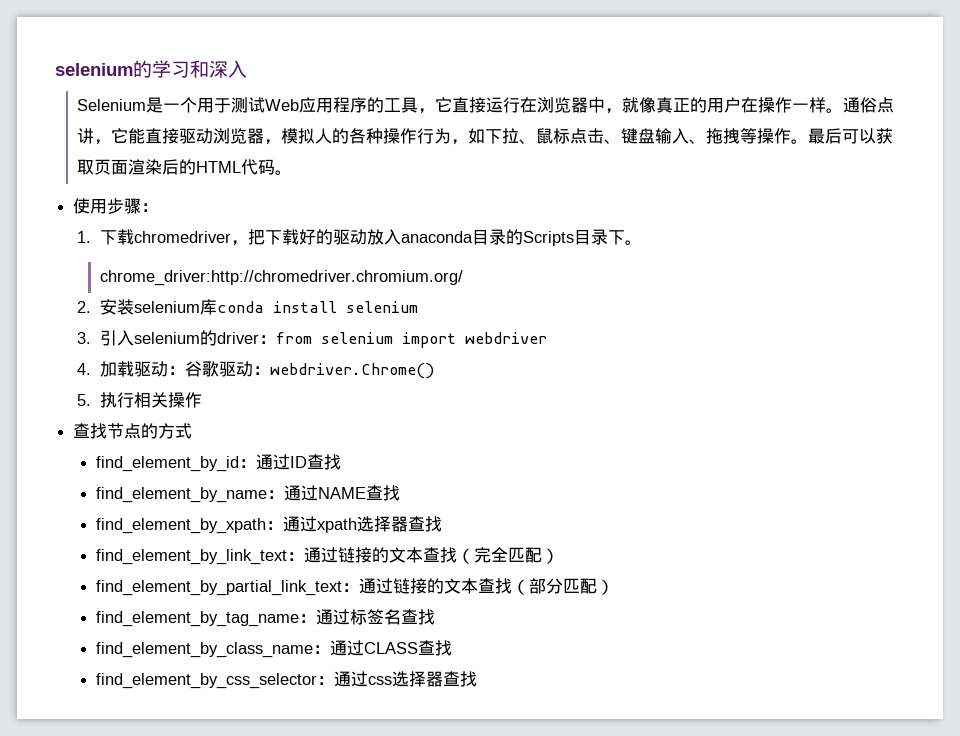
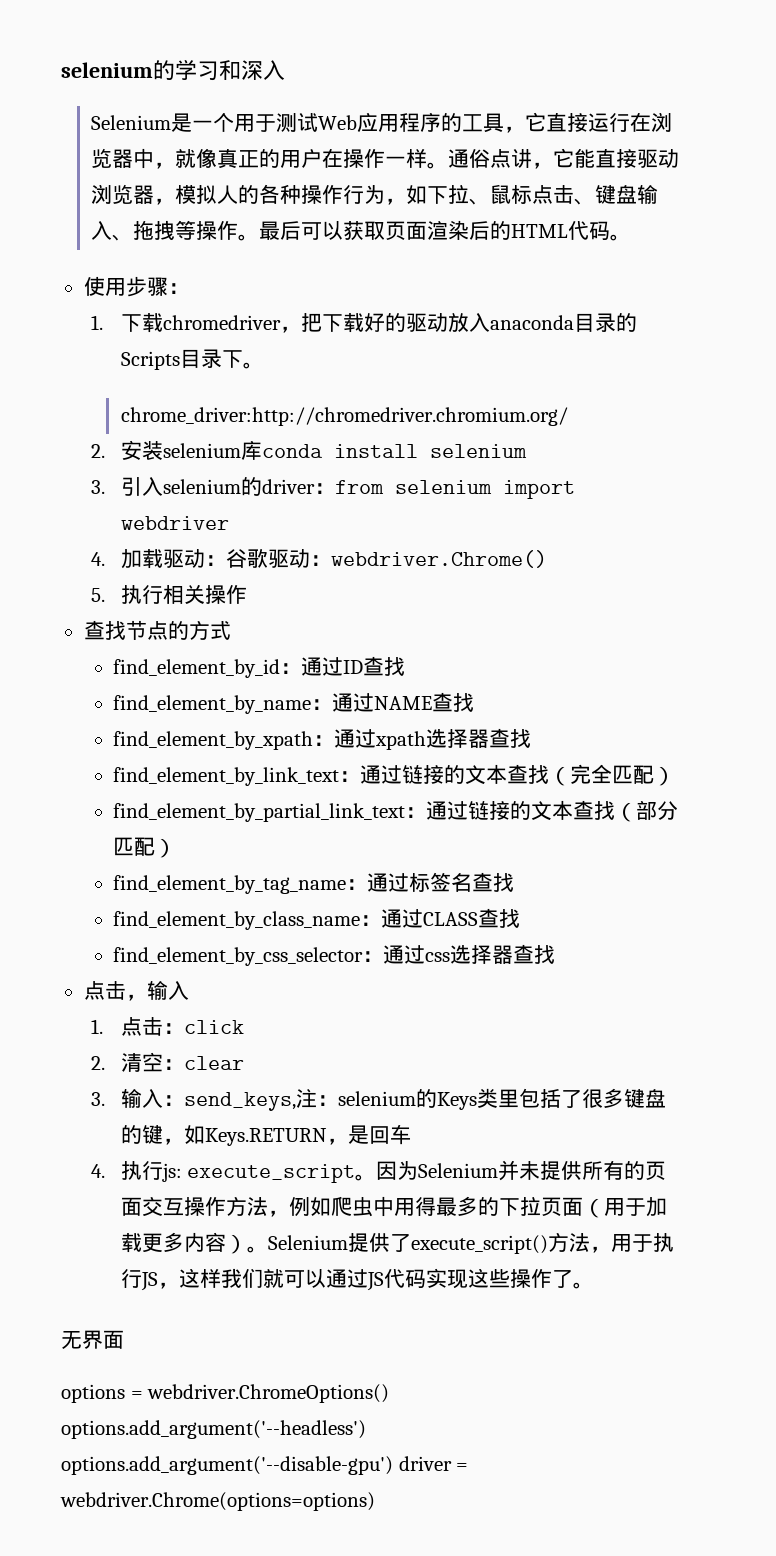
(477, 679) none -> [83,980,189,1001] [90,1017,244,1036] [90,1052,244,1072] [90,1088,666,1111] [120,1124,411,1146] [90,1160,667,1183] [120,1196,667,1218] [120,1232,674,1254] [120,1268,594,1291] [61,1330,124,1349] [61,1384,390,1403] [61,1420,366,1439] [61,1456,469,1475] [60,1492,375,1511] // 点击，输入 // 1.点击：click // 2.清空：clear // 3.输入：send_keys,注：selenium的Keys类里包括了很多键盘的键，如Keys.RETURN，是回车 // 4.执行js: execute_script。因为Selenium并未提供所有的页面交互操作方法，例如爬虫中用得最多的下拉页面（用于加载更多内容）。Selenium提供了execute_script()方法，用于执行JS，这样我们就可以通过JS代码实现这些操作了。 // 无界面 // options = webdriver.ChromeOptions() options.add_argument('--headless') options.add_argument('--disable-gpu') driver = webdriver.Chrome(options=options)

